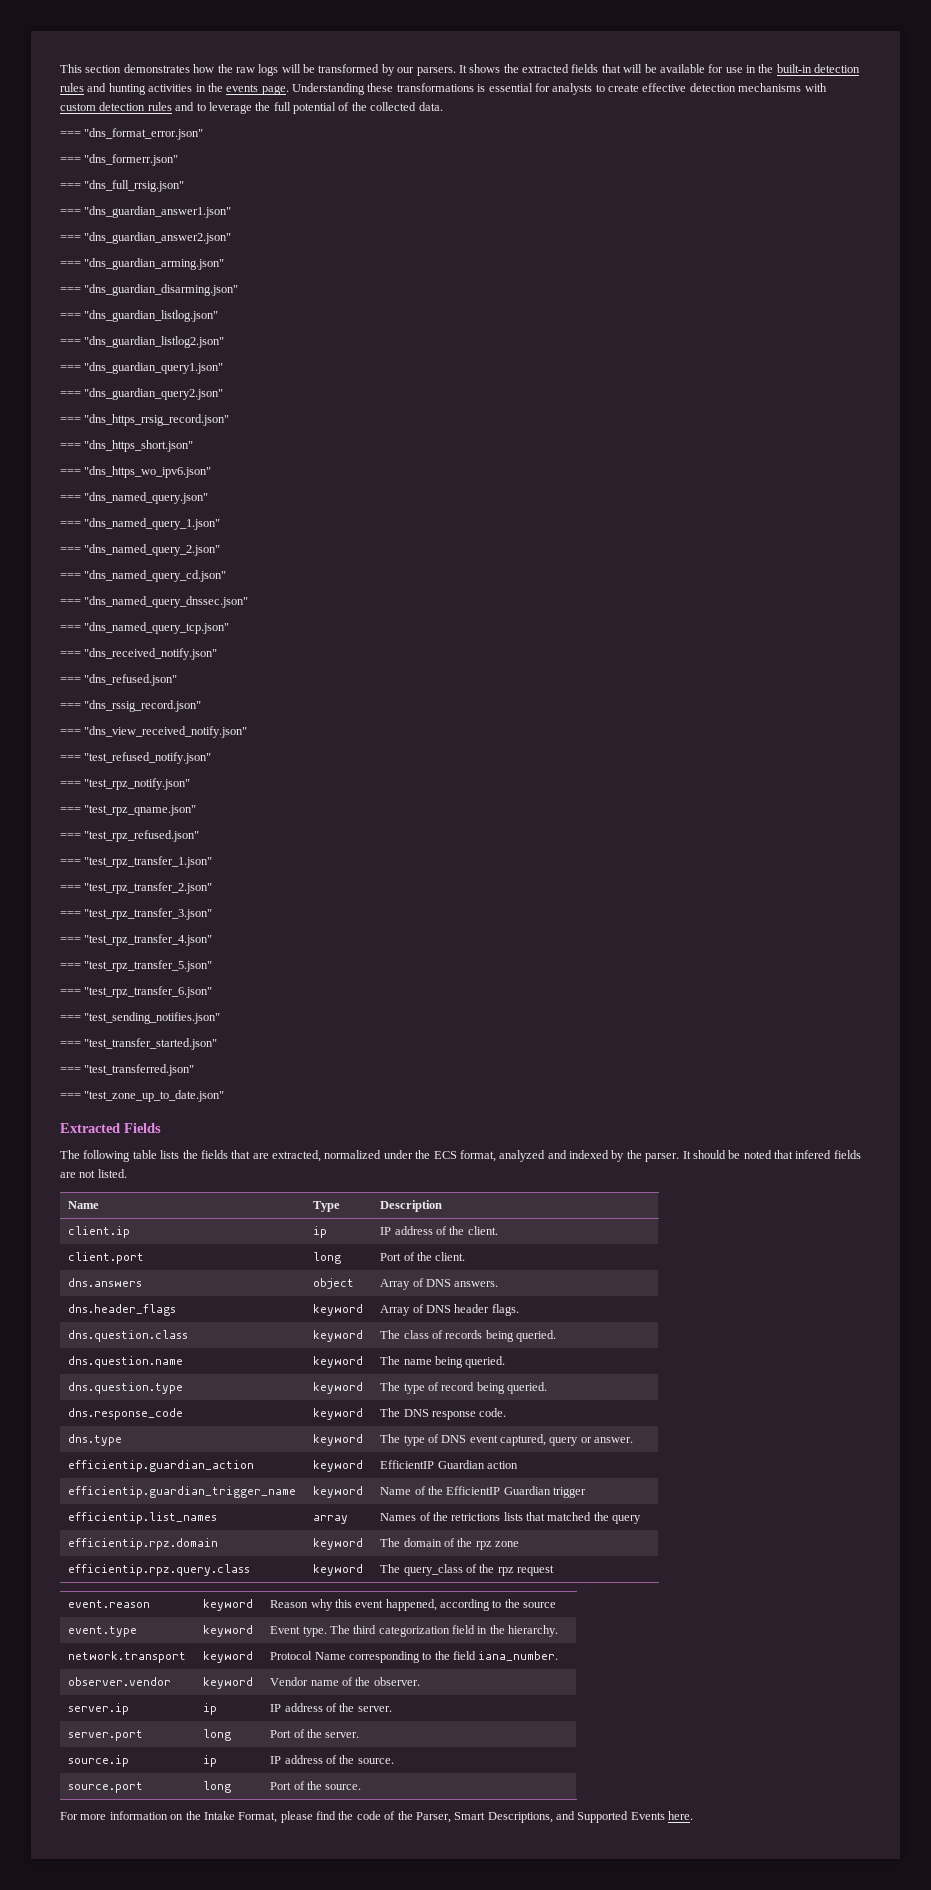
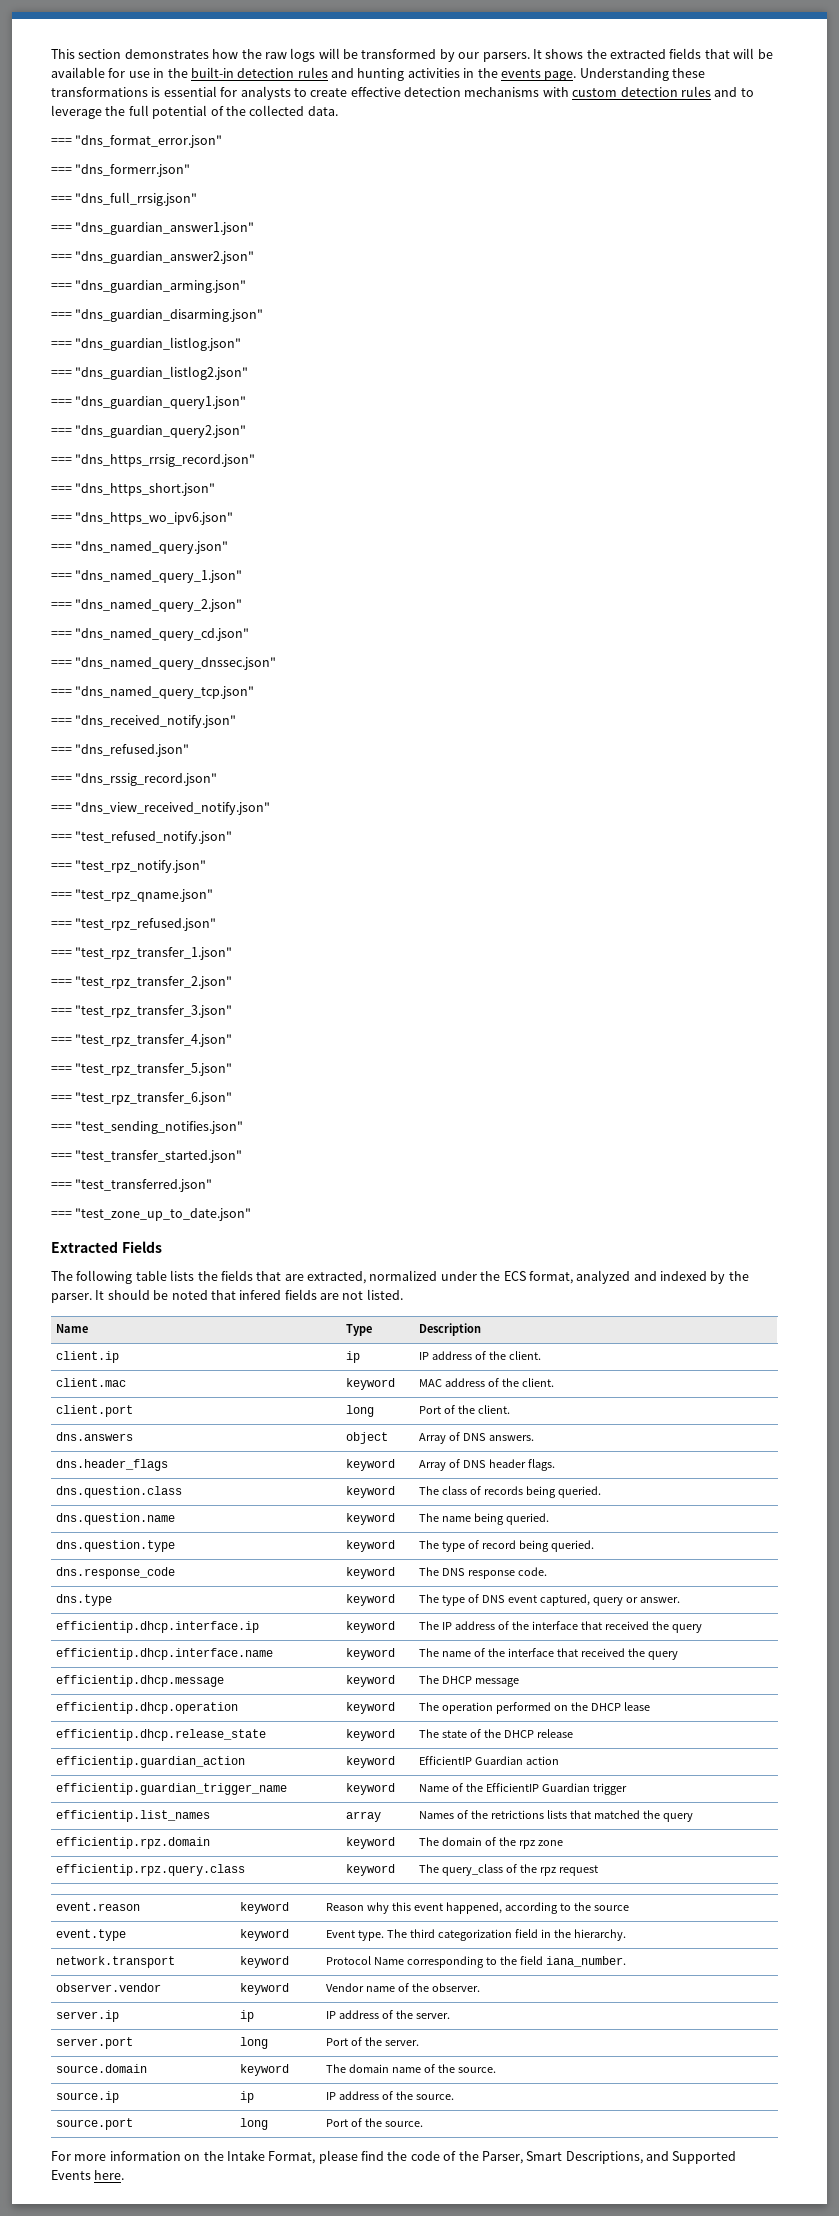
(498, 1230) none -> [56,1378,127,1387] [346,1378,396,1390] [419,1378,555,1387] // client.mac | keyword | MAC address of the client.
(634, 1440) none -> [56,1621,260,1633] [346,1621,396,1633] [419,1621,702,1633] [56,1648,274,1660] [346,1648,396,1660] [419,1648,679,1660] [56,1675,225,1687] [346,1675,396,1687] [419,1675,520,1687] [56,1702,239,1714] [346,1702,396,1714] [419,1702,651,1714] [56,1729,267,1741] [346,1729,396,1741] [419,1729,574,1738] // efficientip.dhcp.interface.ip | keyword | The IP address of the interface that received the query // efficientip.dhcp.interface.name | keyword | The name of the interface that received the query // efficientip.dhcp.message | keyword | The DHCP message // efficientip.dhcp.operation | keyword | The operation performed on the DHCP lease // efficientip.dhcp.release_state | keyword | The state of the DHCP release
(360, 1735) none -> [56,2064,148,2073] [240,2064,290,2076] [326,2064,497,2073] // source.domain | keyword | The domain name of the source.

